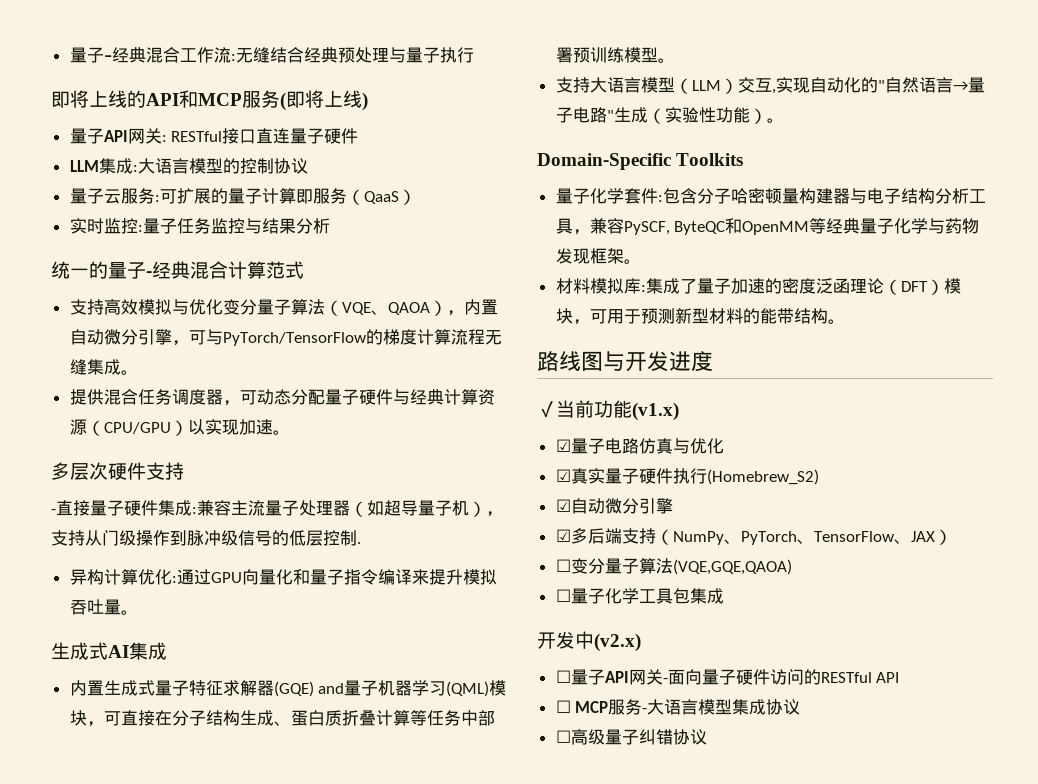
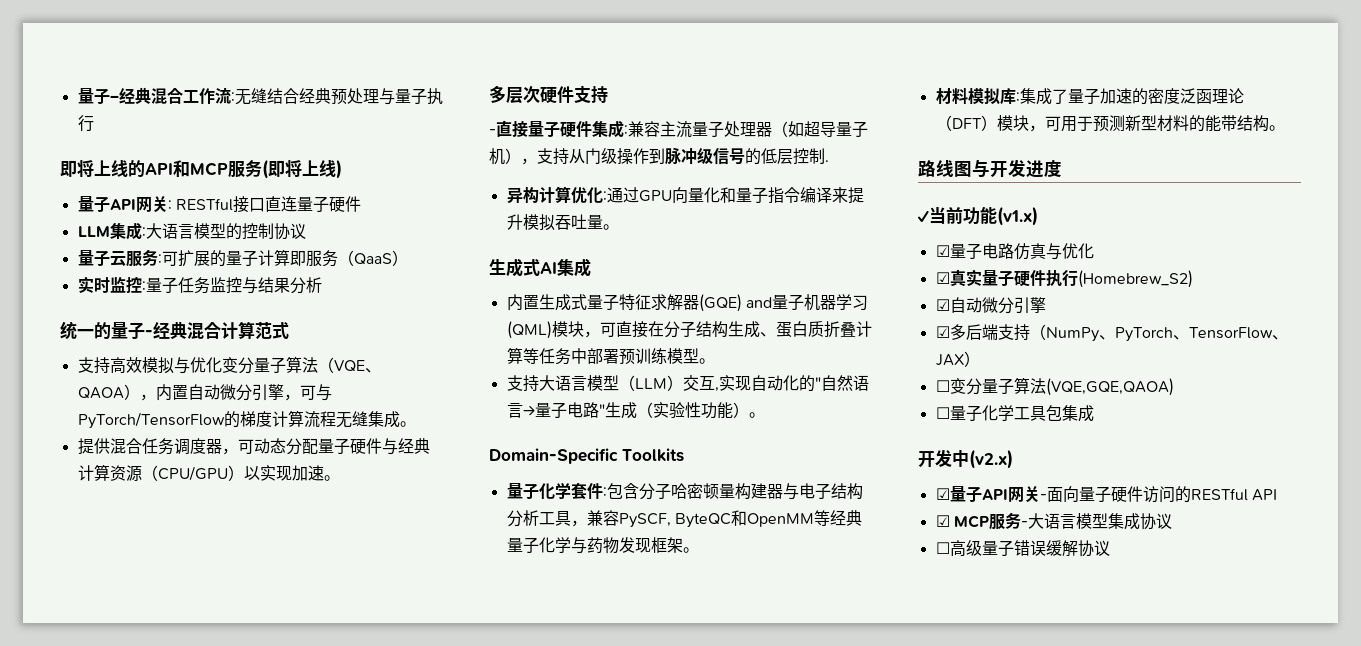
[555,670,571,683] ☐ -> [935,488,950,500] ☑
[555,700,571,713] ☐ -> [935,515,950,527] ☑
[638,729,673,745] 纠错 -> [1013,540,1078,557] 错误缓解

